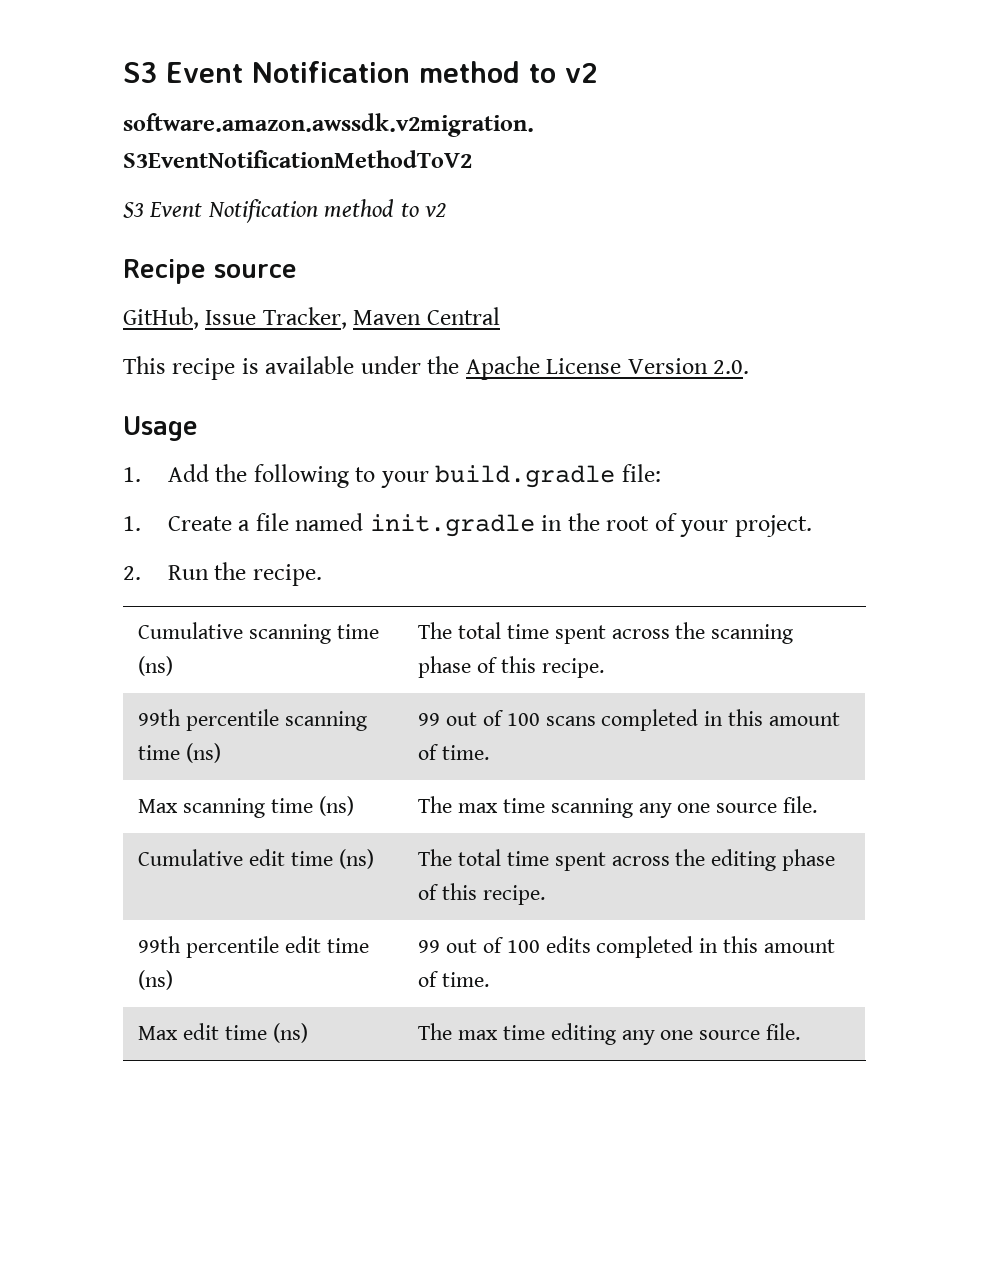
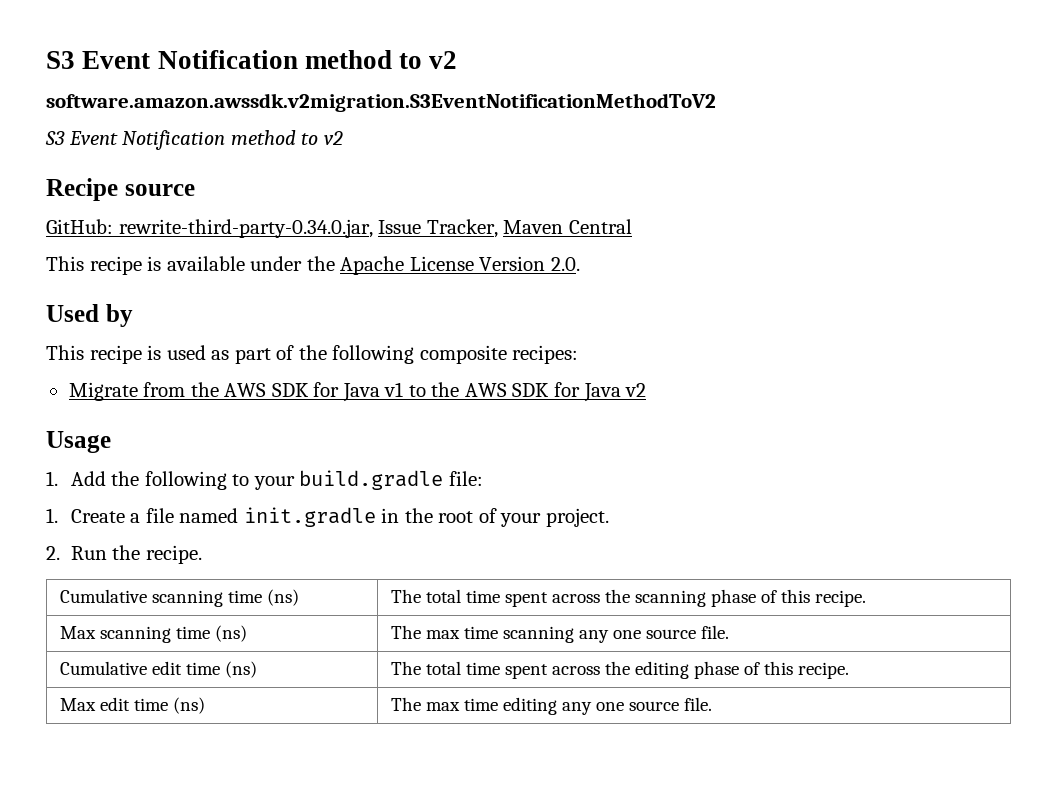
[123,307,199,329] GitHub, -> [46,219,373,238] GitHub: rewrite-third-party-0.34.0.jar,
(750, 367) none -> [46,304,133,327] [46,345,579,364] [68,382,647,402] // Used by // This recipe is used as part of the following composite recipes: // Migrate from the AWS SDK for Java v1 to the AWS SDK for Java v2
[138,709,368,731] [138,743,222,763] [418,709,840,731] [418,744,490,760] // 99th percentile scanning time (ns) | 99 out of 100 scans completed in this amount of time. -> (866, 598) none
[138,936,369,958] [138,970,174,990] [418,936,835,958] [418,971,490,987] // 99th percentile edit time (ns) | 99 out of 100 edits completed in this amount of time. -> (849, 670) none

